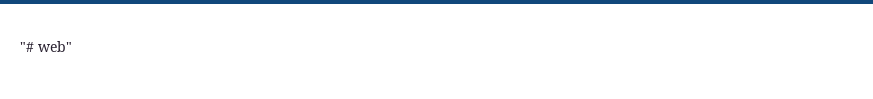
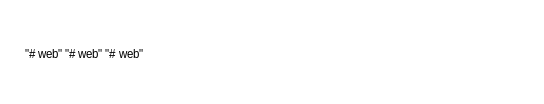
[20,41,72,52] "# web" -> [25,49,143,58] "# web" "# web" "# web"

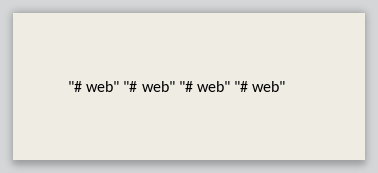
[25,49,143,58] "# web" "# web" "# web" -> [68,81,286,92] "# web" "# web" "# web" "# web"

